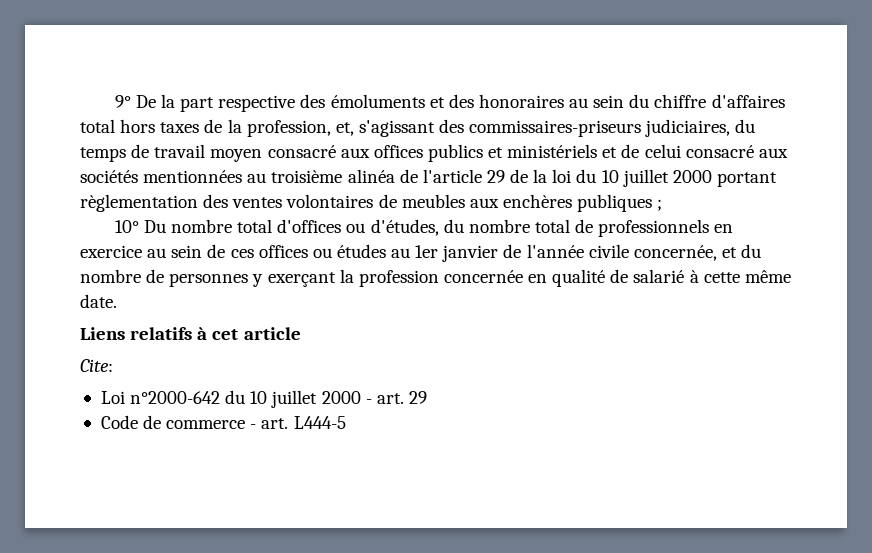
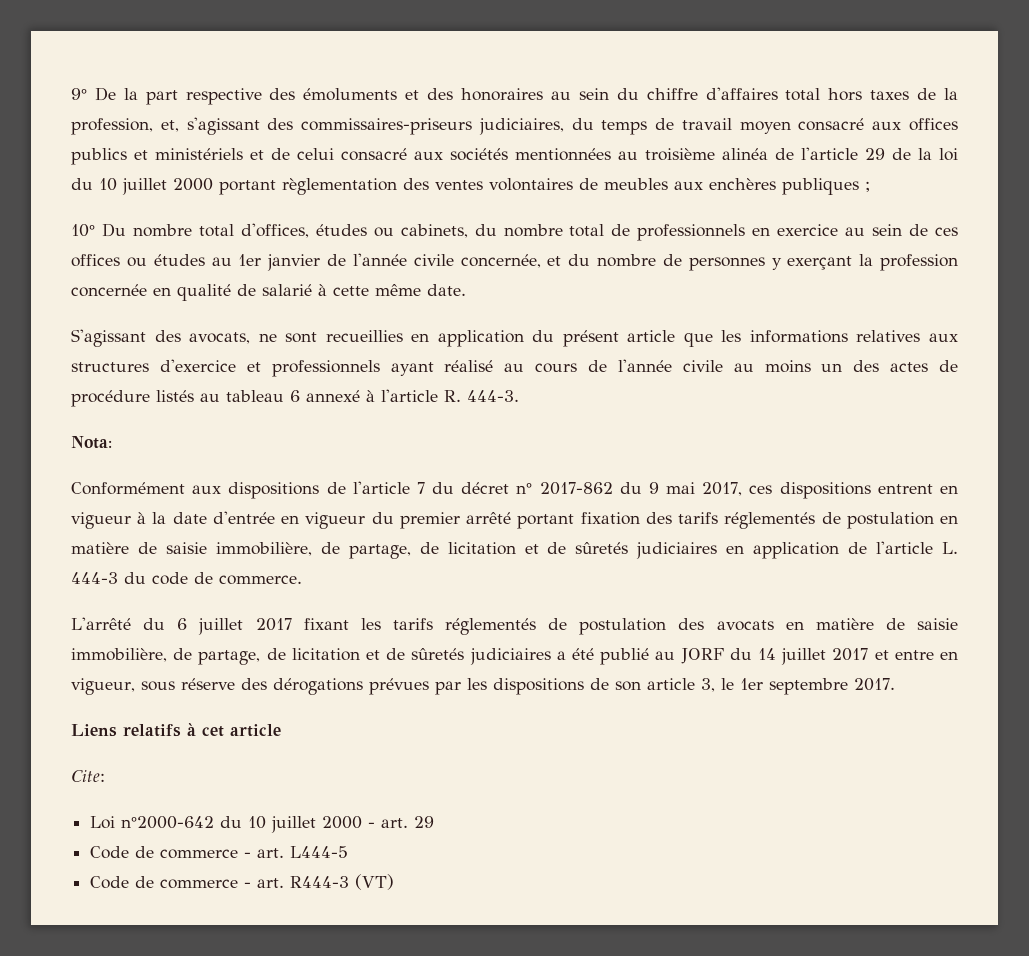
[277,219,439,236] d'offices ou d'études, -> [240,223,468,238] d'offices, études ou cabinets,
(117, 301) none -> [71,329,958,347] [71,359,958,377] [71,389,519,407] [71,436,112,449] [71,481,958,499] [71,511,959,529] [71,541,958,559] [71,572,302,585] [71,617,958,635] [71,648,959,665] [71,678,895,695] // S'agissant des avocats, ne sont recueillies en application du présent article que les informations relatives aux structures d'exercice et professionnels ayant réalisé au cours de l'année civile au moins un des actes de procédure listés au tableau 6 annexé à l'article R. 444-3. // Nota: // Conformément aux dispositions de l'article 7 du décret n° 2017-862 du 9 mai 2017, ces dispositions entrent en vigueur à la date d'entrée en vigueur du premier arrêté portant fixation des tarifs réglementés de postulation en matière de saisie immobilière, de partage, de licitation et de sûretés judiciaires en application de l'article L. 444-3 du code de commerce. // L'arrêté du 6 juillet 2017 fixant les tarifs réglementés de postulation des avocats en matière de saisie immobilière, de partage, de licitation et de sûretés judiciaires a été publié au JORF du 14 juillet 2017 et entre en vigueur, sous réserve des dérogations prévues par les dispositions de son article 3, le 1er septembre 2017.
(346, 422) none -> [90,874,395,890] // Code de commerce - art. R444-3 (VT)

